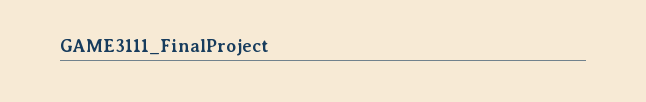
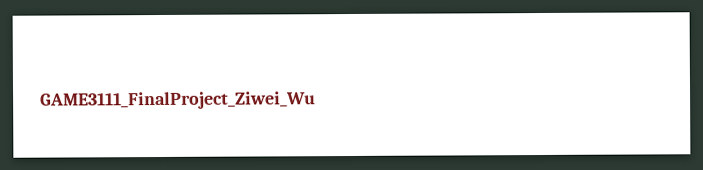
[60,39,269,56] GAME3111_FinalProject -> [40,91,316,110] GAME3111_FinalProject_Ziwei_Wu

